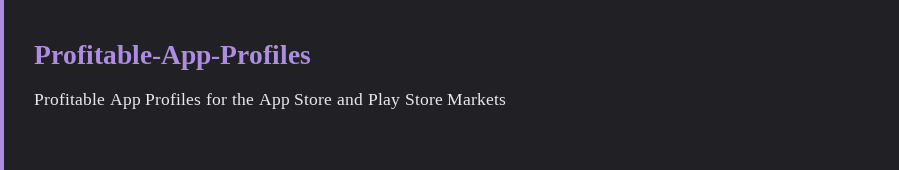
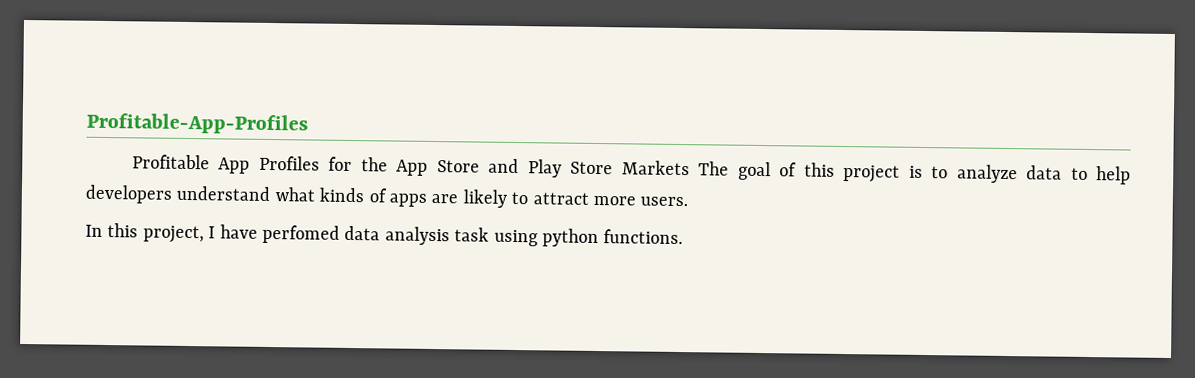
(507, 99) none -> [698,161,1131,185] [85,184,689,208] [85,223,684,248] The goal of this project is to analyze data to help developers understand what kinds of apps are likely to attract more users. // In this project, I have perfomed data analysis task using python functions.

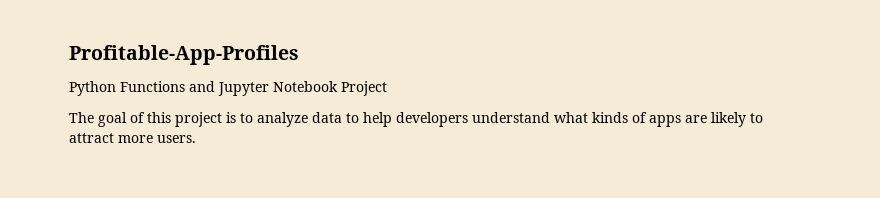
[131,154,690,178] Profitable App Profiles for the App Store and Play Store Markets -> [69,81,387,96] Python Functions and Jupyter Notebook Project //
[85,223,684,248] // In this project, I have perfomed data analysis task using python functions. -> (196, 139) none

